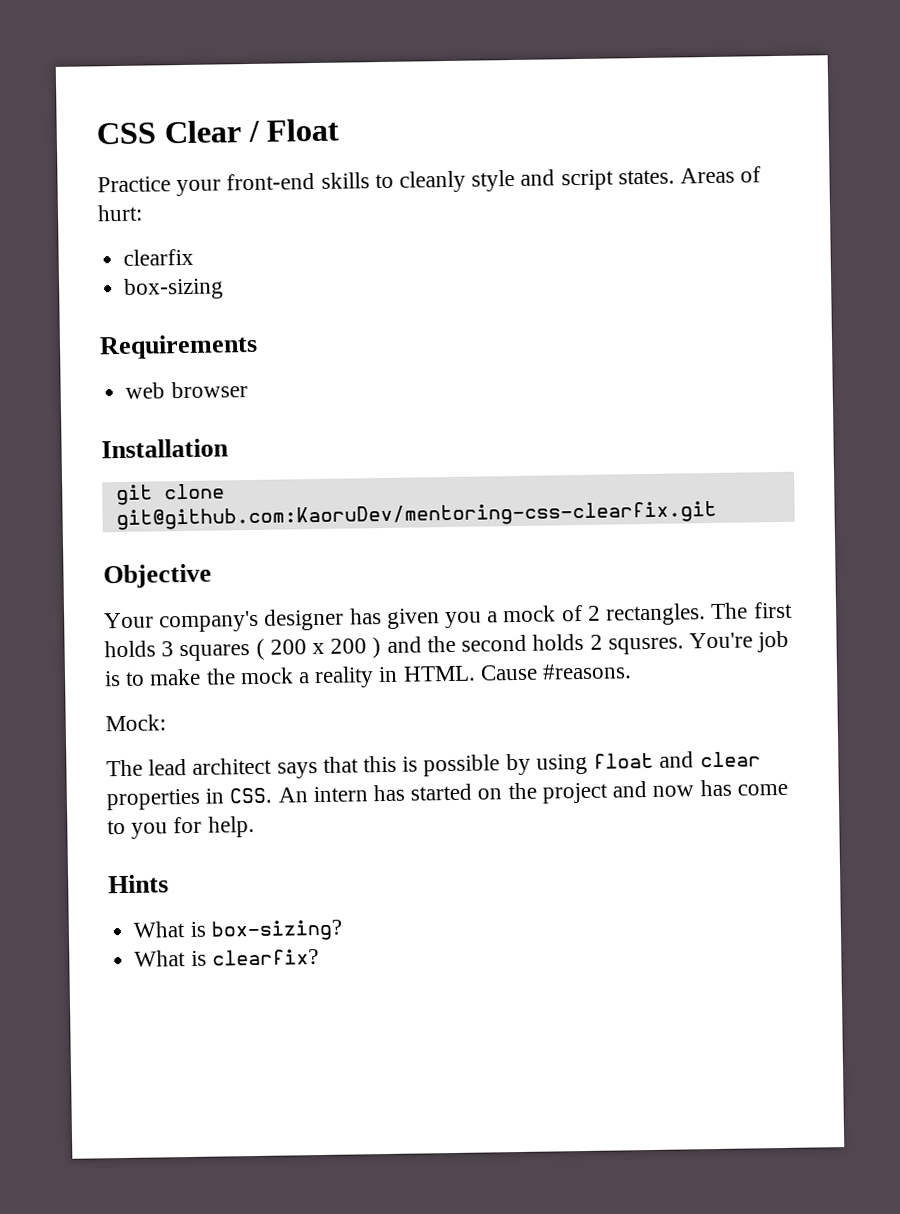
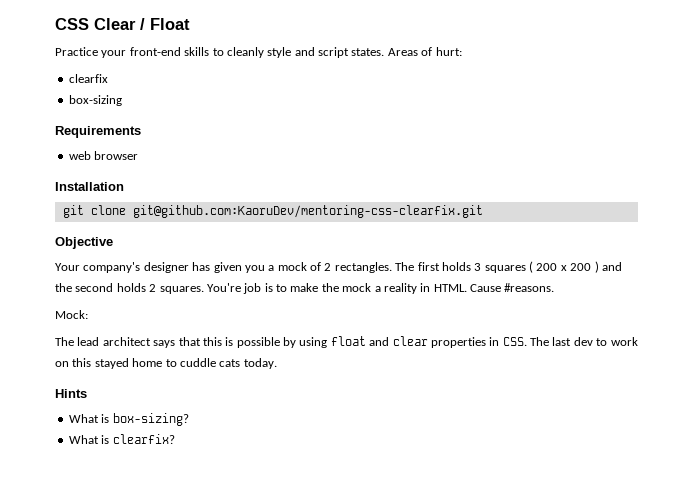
[607,637,684,655] squsres. -> [159,286,204,294] squares.
[277,779,788,804] [107,815,255,839] An intern has started on the project and now has come to you for help. -> [530,337,638,346] [55,358,277,369] The last dev to work on this stayed home to cuddle cats today.

